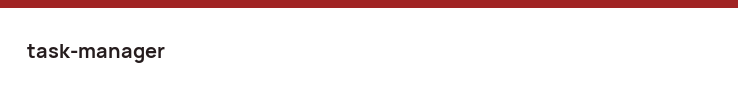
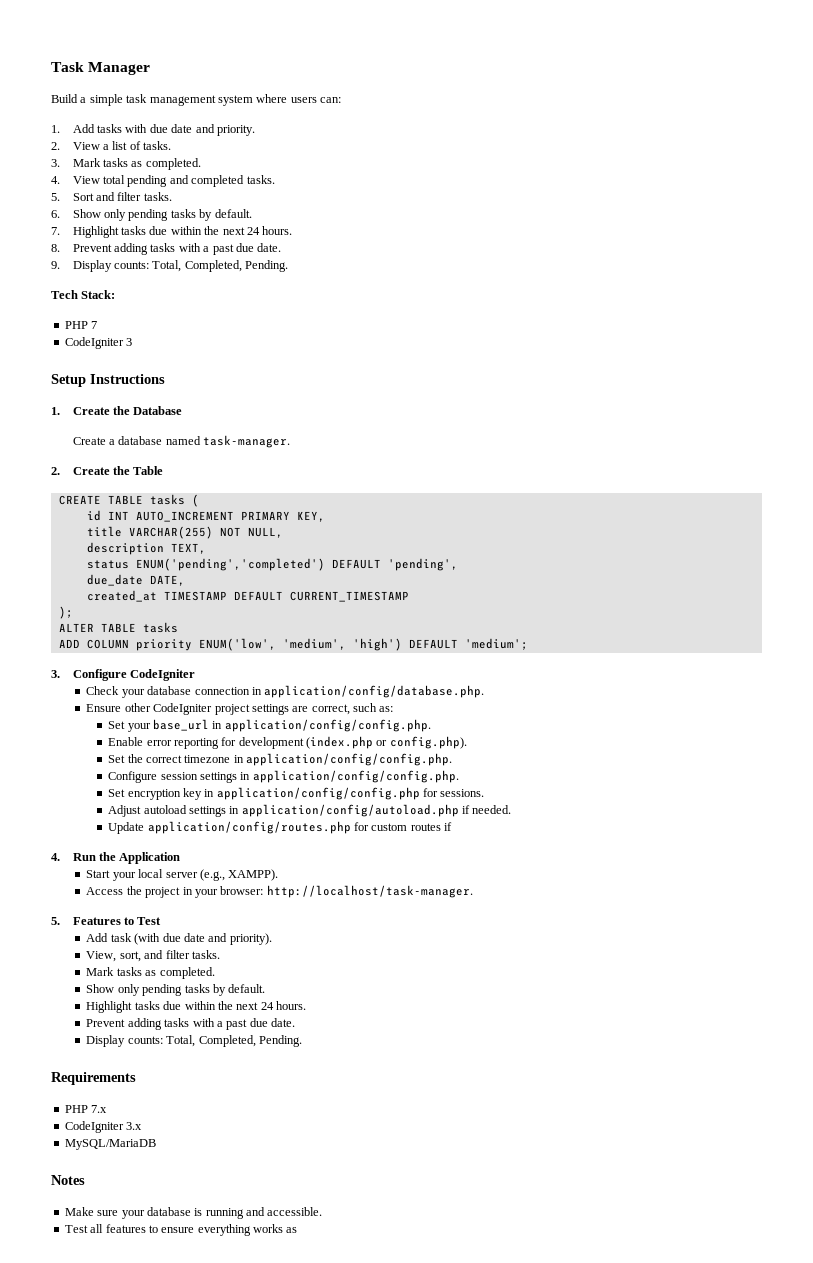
[27,44,165,63] task-manager -> [51,62,151,75] [51,94,341,106] [51,124,255,136] [51,141,172,150] [51,158,201,170] [51,175,275,187] [51,192,172,201] [51,209,252,221] [51,226,293,238] [51,243,282,255] [51,260,289,272] [51,290,116,299] [64,321,98,329] [64,337,133,349] [51,374,165,387] [51,406,183,415] [72,435,291,448] [51,466,164,475] [58,494,199,507] [86,510,325,522] [86,526,283,539] [86,542,206,555] [86,558,458,571] [86,574,185,586] [86,590,409,602] [58,606,73,619] [58,622,178,633] [58,638,528,651] [51,669,196,681] [86,685,485,698] [86,703,394,715] [108,719,431,732] [108,736,467,749] [108,753,452,766] [108,770,459,783] [108,787,485,800] [108,804,512,817] [108,821,452,834] [51,852,181,864] [86,869,279,881] [86,885,473,898] [51,917,162,925] [86,933,272,945] [86,950,220,962] [86,967,215,979] [86,984,266,996] [86,1001,307,1013] [86,1018,296,1030] [86,1035,302,1047] [51,1072,136,1085] [64,1105,108,1113] [64,1121,143,1133] [64,1139,156,1150] [51,1175,85,1185] [64,1207,323,1219] [64,1224,298,1236] Task Manager // Build a simple task management system where users can: // 1. Add tasks with due date and priority. // 2. View a list of tasks. // 3. Mark tasks as completed. // 4. View total pending and completed tasks. // 5. Sort and filter tasks. // 6. Show only pending tasks by default. // 7. Highlight tasks due within the next 24 hours. // 8. Prevent adding tasks with a past due date. // 9. Display counts: Total, Completed, Pending. // Tech Stack: // PHP 7 // CodeIgniter 3 // Setup Instructions // 1. Create the Database // Create a database named task-manager. // 2. Create the Table // CREATE TABLE tasks ( // id INT AUTO_INCREMENT PRIMARY KEY, // title VARCHAR(255) NOT NULL, // description TEXT, // status ENUM('pending','completed') DEFAULT 'pending', // due_date DATE, // created_at TIMESTAMP DEFAULT CURRENT_TIMESTAMP // ); // ALTER TABLE tasks // ADD COLUMN priority ENUM('low', 'medium', 'high') DEFAULT 'medium'; // 3. Configure CodeIgniter // Check your database connection in application/config/database.php. // Ensure other CodeIgniter project settings are correct, such as: // Set your base_url in application/config/config.php. // Enable error reporting for development (index.php or config.php). // Set the correct timezone in application/config/config.php. // Configure session settings in application/config/config.php. // Set encryption key in application/config/config.php for sessions. // Adjust autoload settings in application/config/autoload.php if needed. // Update application/config/routes.php for custom routes if // 4. Run the Application // Start your local server (e.g., XAMPP). // Access the project in your browser: http://localhost/task-manager. // 5. Features to Test // Add task (with due date and priority). // View, sort, and filter tasks. // Mark tasks as completed. // Show only pending tasks by default. // Highlight tasks due within the next 24 hours. // Prevent adding tasks with a past due date. // Display counts: Total, Completed, Pending. // Requirements // PHP 7.x // CodeIgniter 3.x // MySQL/MariaDB // Notes // Make sure your database is running and accessible. // Test all features to ensure everything works as

